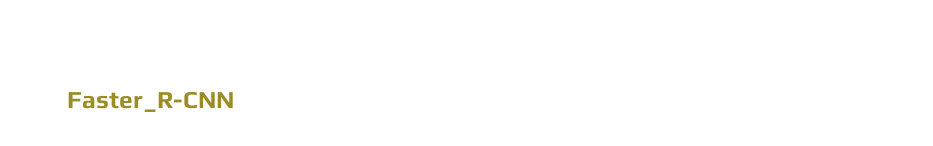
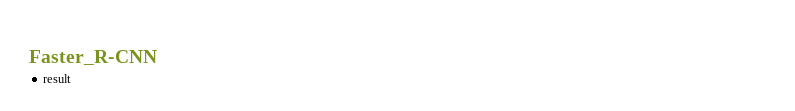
(234, 101) none -> [42,74,71,83] // result

